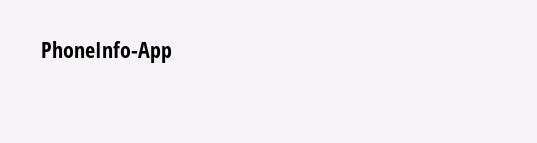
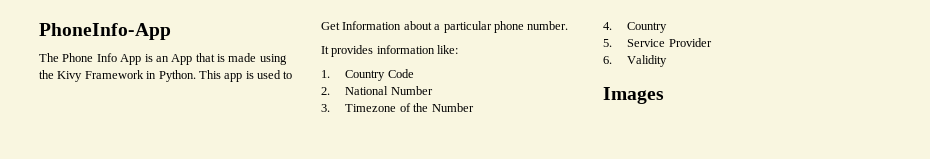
(172, 52) none -> [39,53,287,65] [39,70,293,82] [321,21,569,33] [321,45,459,57] [321,69,414,81] [321,86,433,95] [321,103,474,112] [603,22,668,33] [603,38,712,47] [603,55,668,67] [603,87,664,104] // The Phone Info App is an App that is made using the Kivy Framework in Python. This app is used to Get Information about a particular phone number. // It provides information like: // 1. Country Code // 2. National Number // 3. Timezone of the Number // 4. Country // 5. Service Provider // 6. Validity // Images

